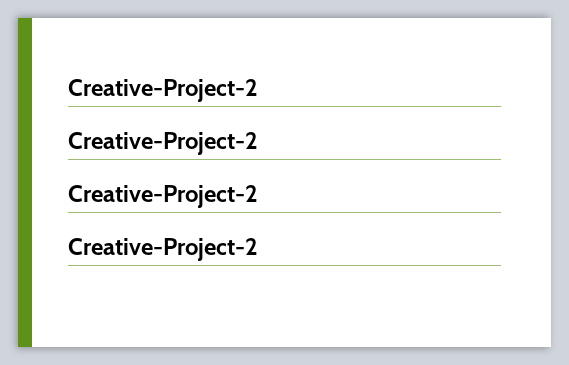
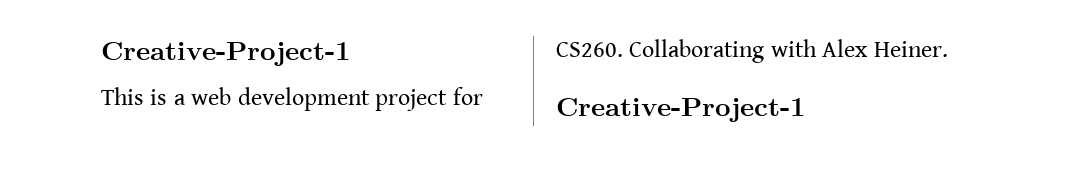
[68,79,258,102] [68,132,258,155] [68,185,258,208] [68,238,258,261] Creative-Project-2 // Creative-Project-2 // Creative-Project-2 // Creative-Project-2 -> [101,42,351,66] [101,87,483,111] [556,39,948,63] [556,98,806,122] Creative-Project-1 // This is a web development project for CS260. Collaborating with Alex Heiner. // Creative-Project-1

